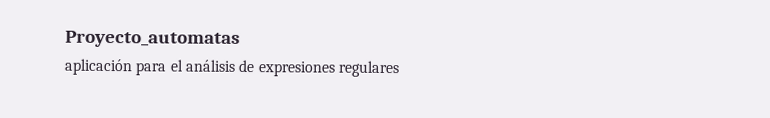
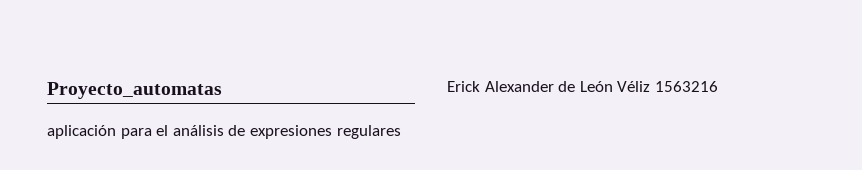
(399, 69) none -> [447,81,718,92] Erick Alexander de León Véliz 1563216

